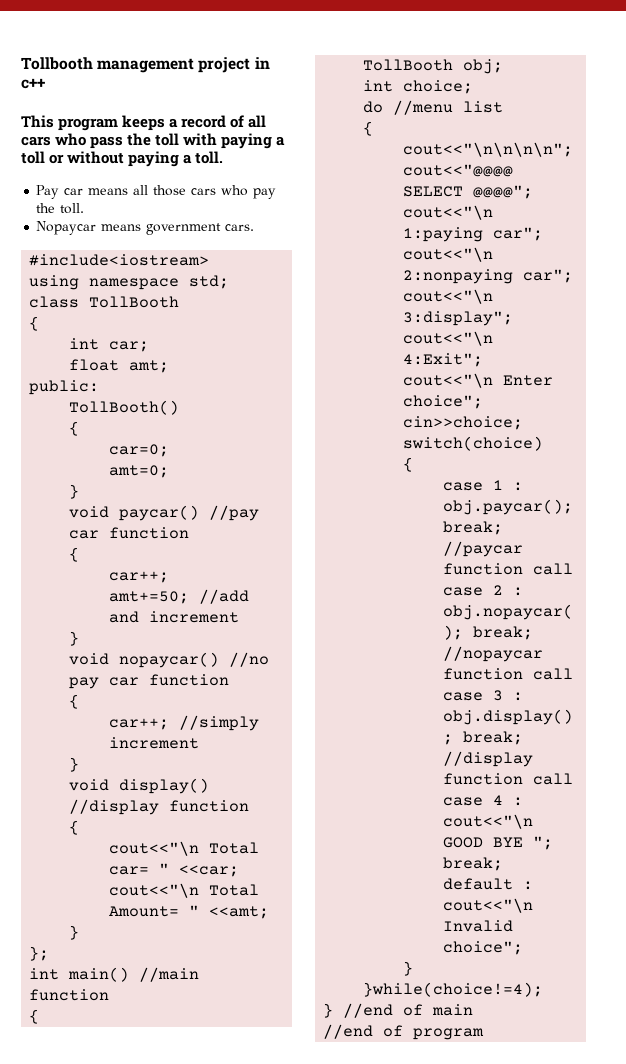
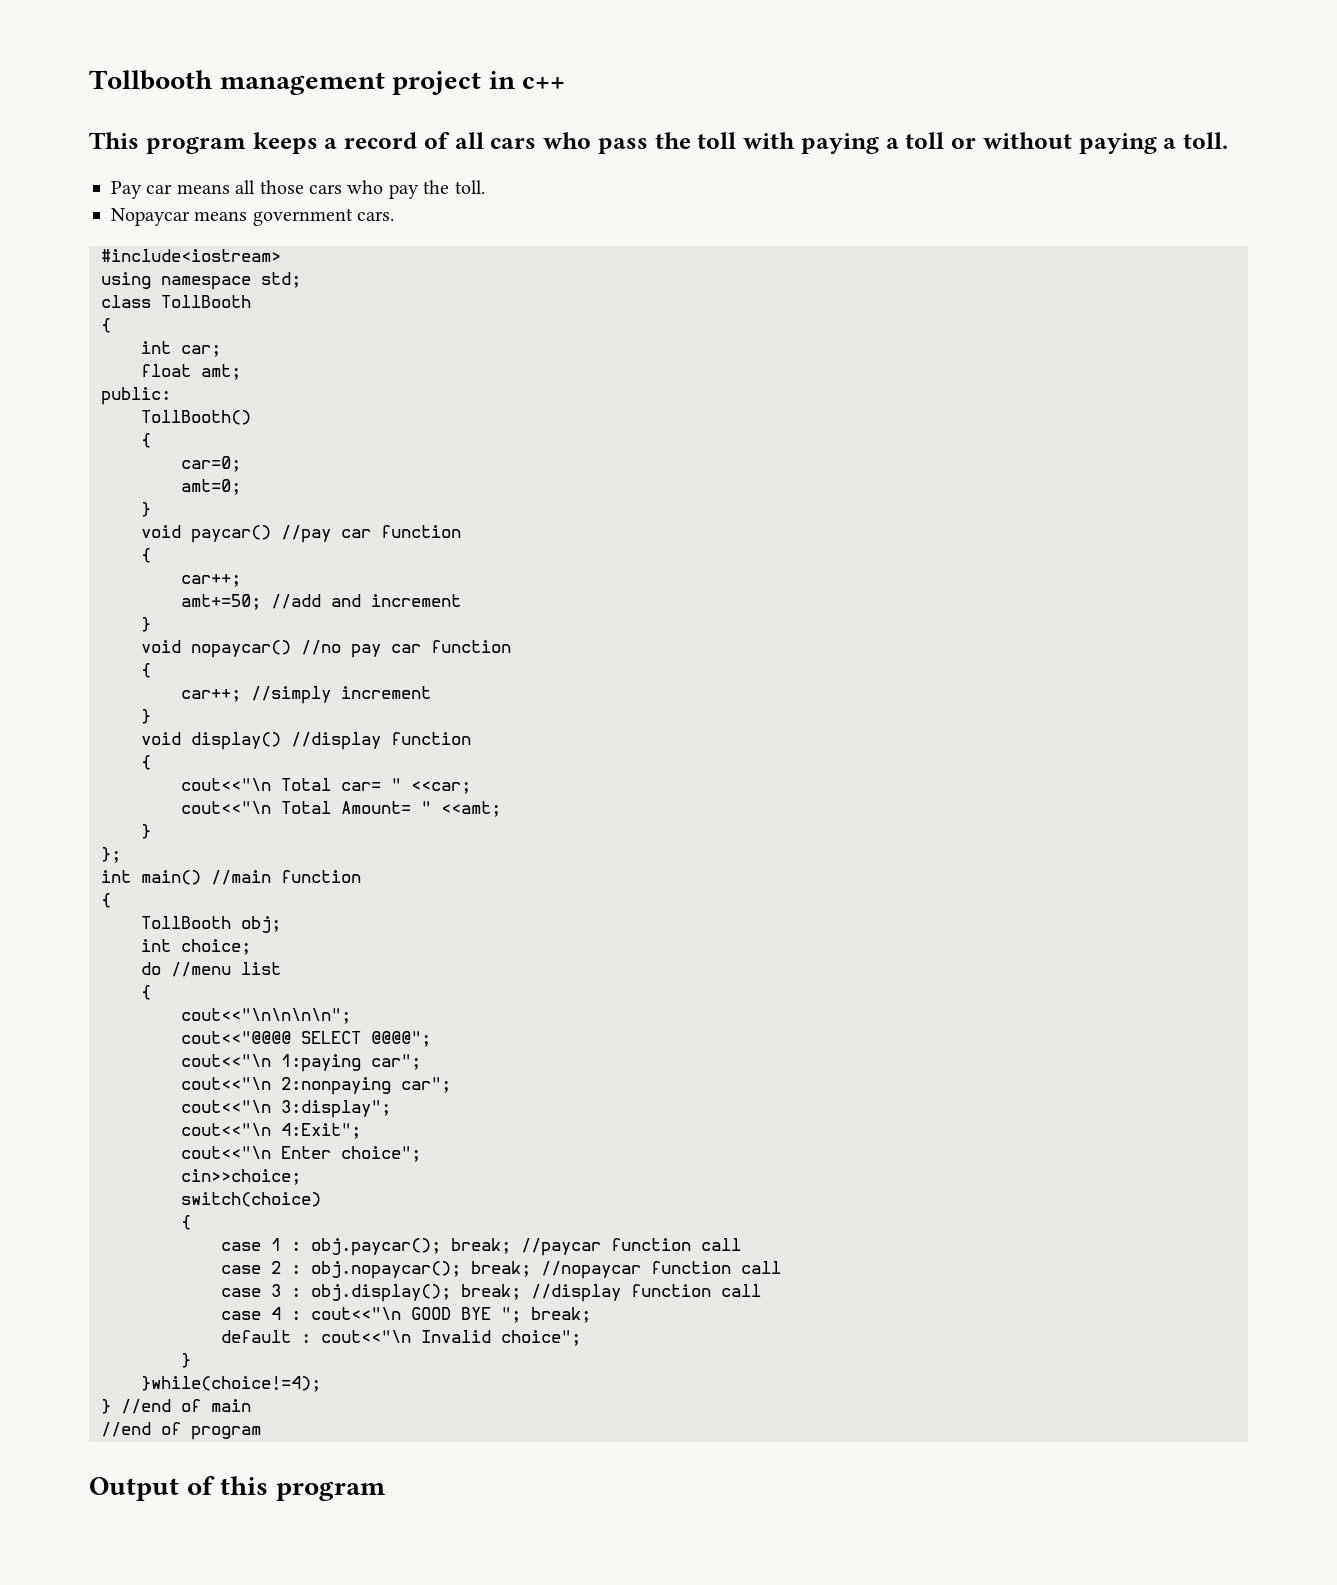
(485, 1034) none -> [89,1476,385,1501] // Output of this program

